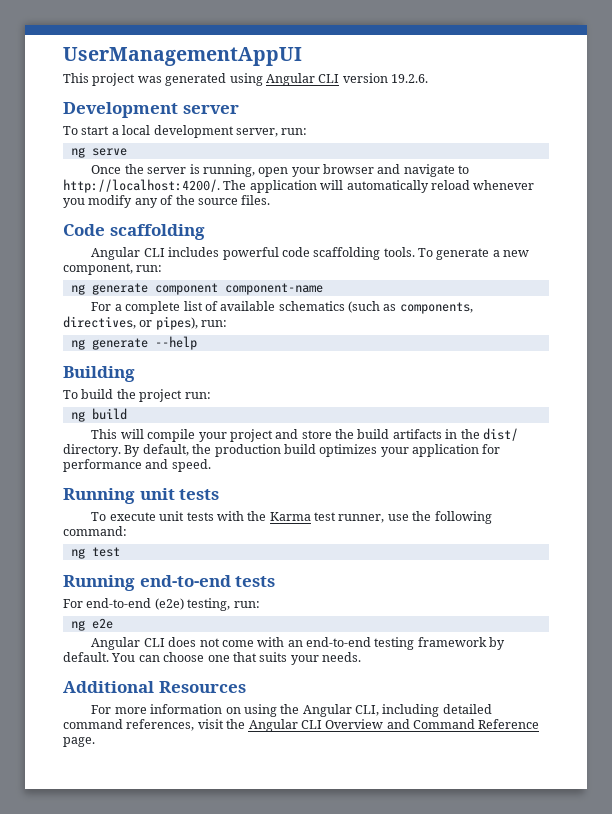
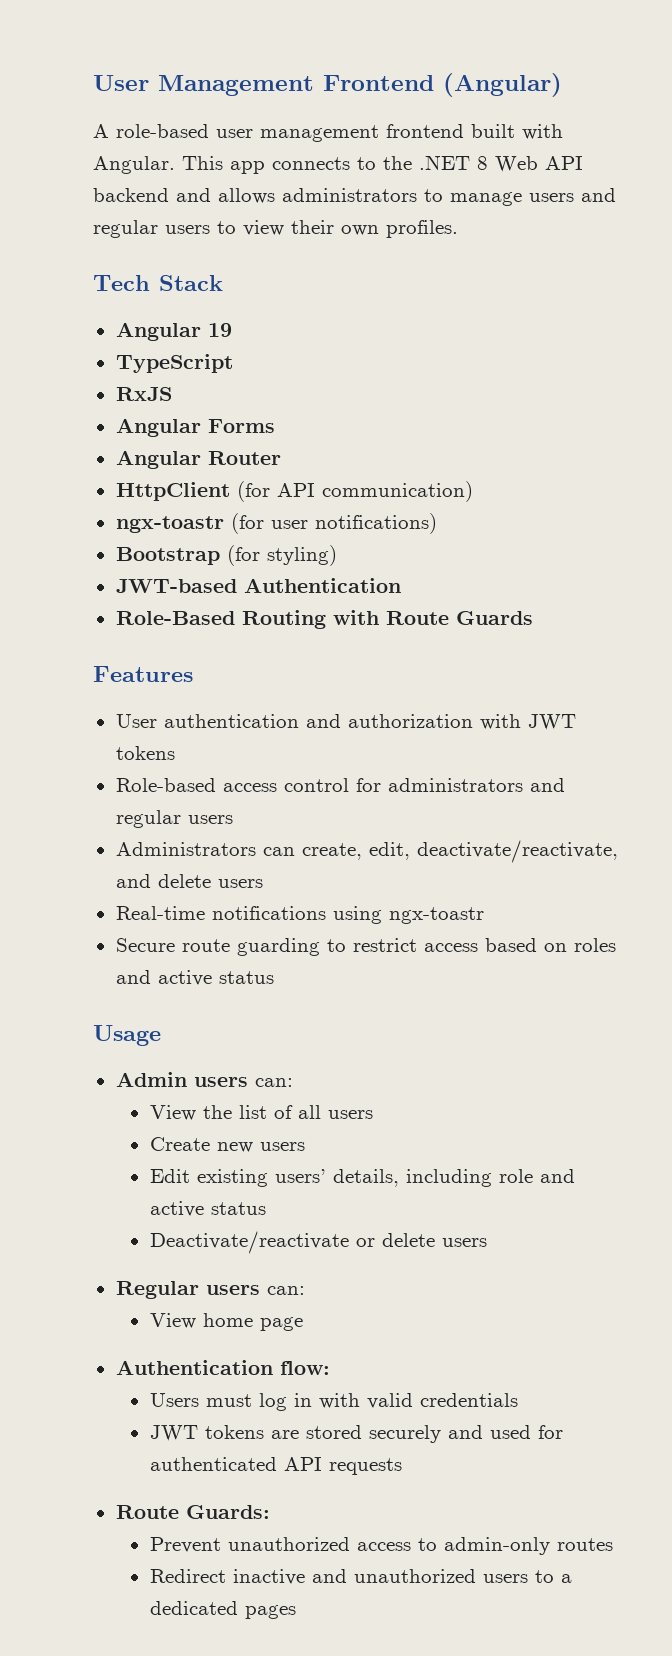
[63,47,302,66] [63,73,428,86] [63,102,239,118] [63,125,308,138] [70,147,127,158] [91,164,470,177] [63,179,535,193] [63,195,271,208] [63,224,205,240] [91,247,530,260] [63,263,163,275] [70,283,323,295] [91,301,473,314] [63,316,228,330] [70,336,197,350] [63,366,135,382] [63,389,211,402] [70,408,127,422] [91,428,518,442] [63,444,501,457] [63,459,211,472] [63,488,220,504] [91,511,492,524] [63,526,127,536] [70,547,120,559] [63,575,276,591] [63,598,260,611] [70,618,113,631] [91,637,506,650] [63,652,361,665] [63,681,246,693] [91,704,492,717] [63,719,540,732] [63,737,95,747] UserManagementAppUI // This project was generated using Angular CLI version 19.2.6. // Development server // To start a local development server, run: // ng serve // Once the server is running, open your browser and navigate to http://localhost:4200/. The application will automatically reload whenever you modify any of the source files. // Code scaffolding // Angular CLI includes powerful code scaffolding tools. To generate a new component, run: // ng generate component component-name // For a complete list of available schematics (such as components, directives, or pipes), run: // ng generate --help // Building // To build the project run: // ng build // This will compile your project and store the build artifacts in the dist/ directory. By default, the production build optimizes your application for performance and speed. // Running unit tests // To execute unit tests with the Karma test runner, use the following command: // ng test // Running end-to-end tests // For end-to-end (e2e) testing, run: // ng e2e // Angular CLI does not come with an end-to-end testing framework by default. You can choose one that suits your needs. // Additional Resources // For more information on using the Angular CLI, including detailed command references, visit the Angular CLI Overview and Command Reference page. -> [93,73,562,97] [93,124,563,142] [93,155,583,174] [93,188,616,206] [93,220,458,238] [93,275,223,291] [115,322,232,341] [115,354,233,373] [115,387,172,401] [115,418,275,437] [115,450,281,469] [115,481,473,502] [115,513,437,534] [115,545,337,566] [115,578,401,593] [115,610,533,629] [93,666,193,682] [115,714,576,730] [115,746,175,760] [115,778,565,792] [115,810,233,828] [115,840,618,863] [115,874,263,888] [115,906,484,924] [115,938,616,956] [115,970,274,986] [93,1025,161,1046] [115,1072,293,1087] [149,1105,373,1121] [149,1137,305,1153] [149,1169,575,1187] [149,1201,266,1217] [149,1231,487,1254] [115,1281,305,1299] [149,1313,303,1331] [115,1360,330,1375] [149,1393,518,1411] [149,1425,563,1443] [149,1457,402,1475] [115,1505,270,1519] [149,1537,613,1555] [149,1569,572,1585] [149,1601,296,1619] User Management Frontend (Angular) // A role-based user management frontend built with Angular. This app connects to the .NET 8 Web API backend and allows administrators to manage users and regular users to view their own profiles. // Tech Stack // Angular 19 // TypeScript // RxJS // Angular Forms // Angular Router // HttpClient (for API communication) // ngx-toastr (for user notifications) // Bootstrap (for styling) // JWT-based Authentication // Role-Based Routing with Route Guards // Features // User authentication and authorization with JWT tokens // Role-based access control for administrators and regular users // Administrators can create, edit, deactivate/reactivate, and delete users // Real-time notifications using ngx-toastr // Secure route guarding to restrict access based on roles and active status // Usage // Admin users can: // View the list of all users // Create new users // Edit existing users’ details, including role and active status // Deactivate/reactivate or delete users // Regular users can: // View home page // Authentication flow: // Users must log in with valid credentials // JWT tokens are stored securely and used for authenticated API requests // Route Guards: // Prevent unauthorized access to admin-only routes // Redirect inactive and unauthorized users to a dedicated pages

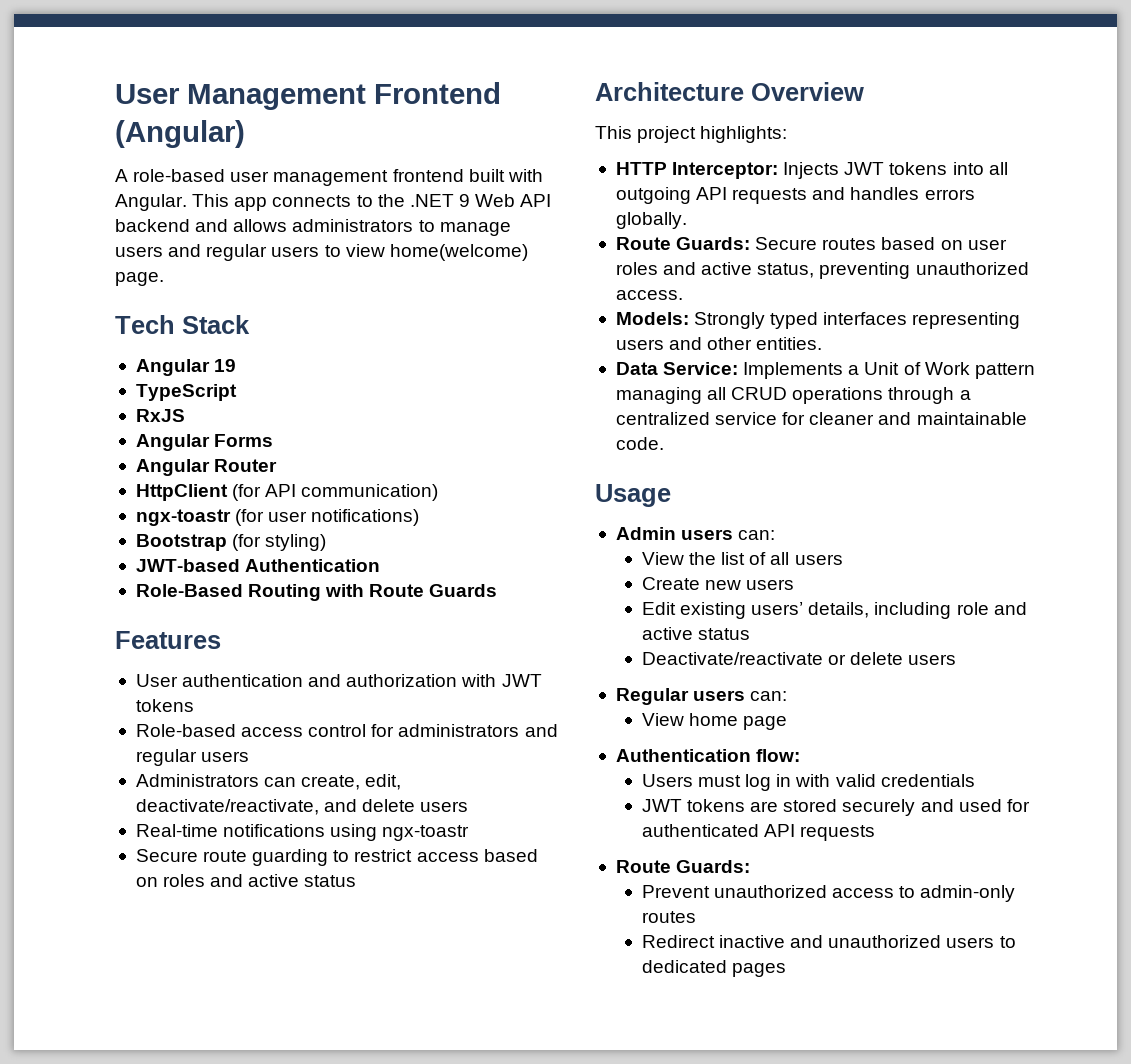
[477,156,488,170] 8 -> [458,194,470,207] 9
[291,220,458,238] their own profiles. -> [389,244,528,261] [115,272,164,286] home(welcome) page.
(274, 977) none -> [595,82,864,101] [595,126,788,143] [615,162,1008,179] [615,187,975,204] [615,212,687,229] [615,237,1007,250] [615,262,1029,279] [615,290,683,300] [615,312,1021,329] [615,337,823,350] [615,362,1035,379] [615,387,971,404] [615,412,1027,425] [615,437,664,450] // Architecture Overview // This project highlights: // HTTP Interceptor: Injects JWT tokens into all outgoing API requests and handles errors globally. // Route Guards: Secure routes based on user roles and active status, preventing unauthorized access. // Models: Strongly typed interfaces representing users and other entities. // Data Service: Implements a Unit of Work pattern managing all CRUD operations through a centralized service for cleaner and maintainable code.
[560,1574,572,1583] a -> (1016, 942) none

